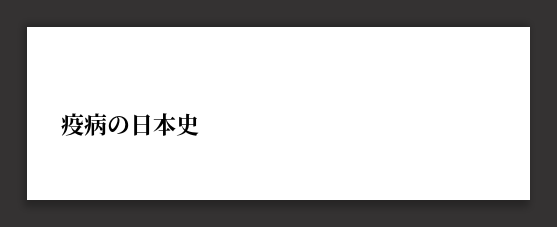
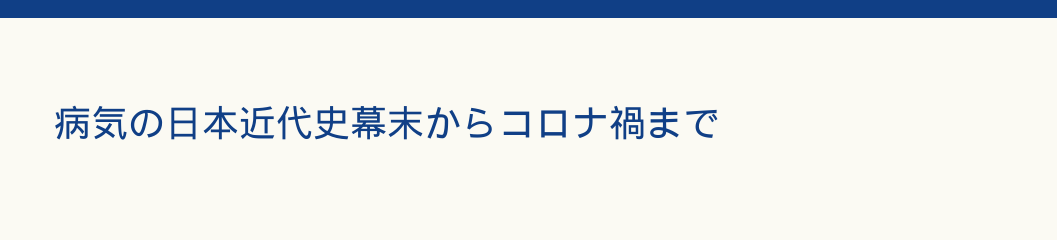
[61,113,199,136] 疫病の日本史 -> [54,105,720,140] 病気の日本近代史幕末からコロナ禍まで

